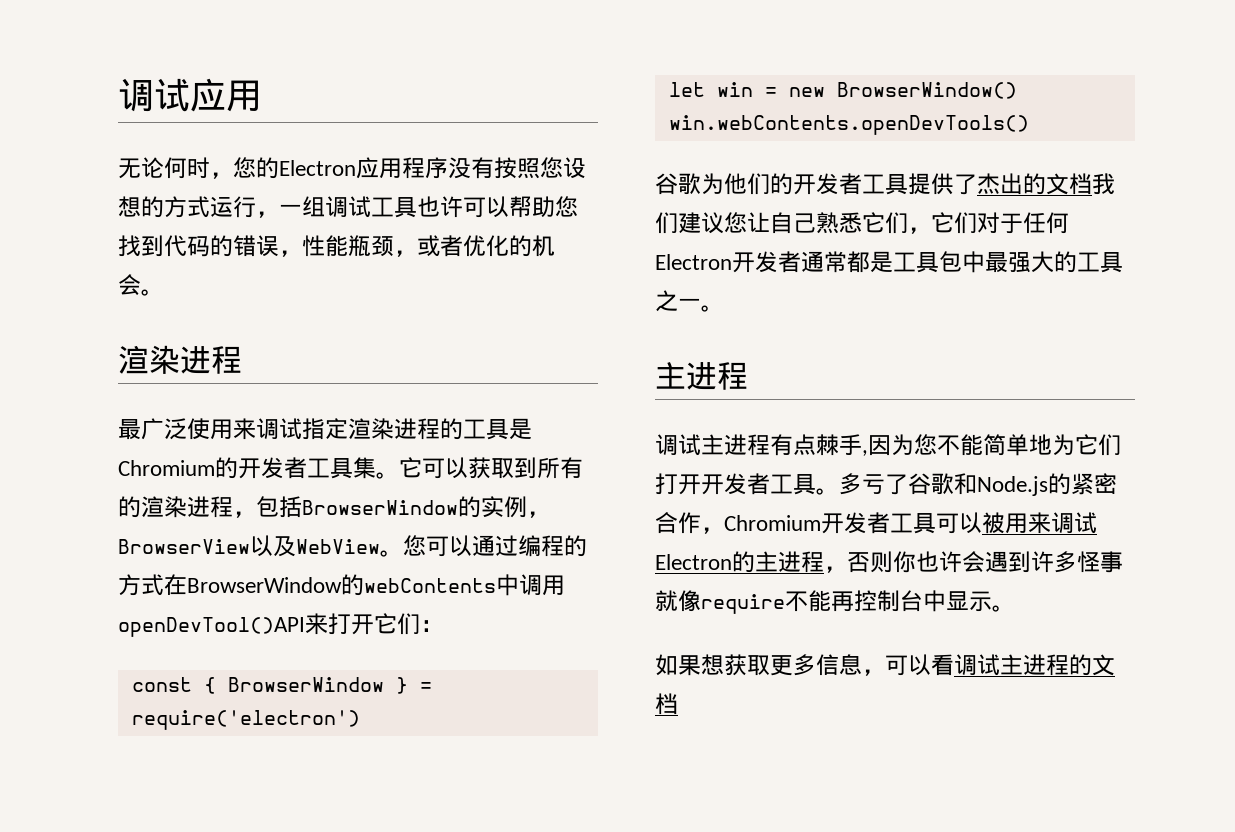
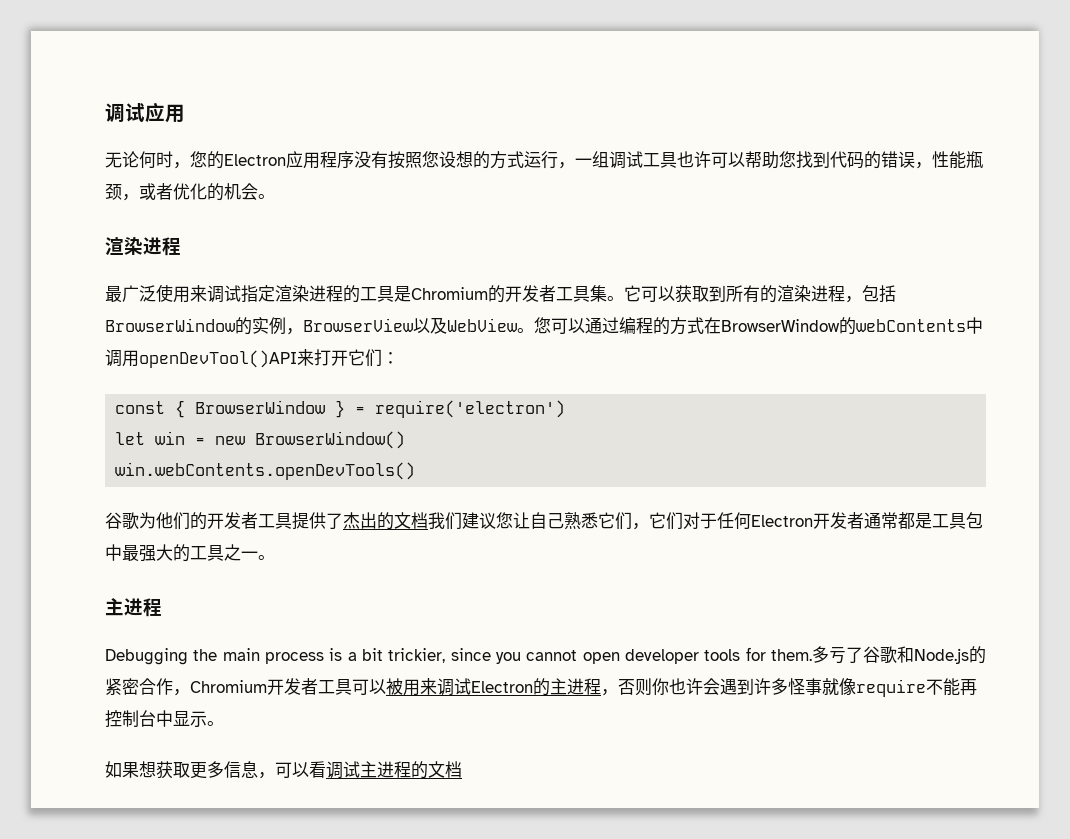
[655,434,1121,456] [655,473,839,495] 调试主进程有点棘手,因为您不能简单地为它们打开开发者工具。 -> [105,647,812,665] Debugging the main process is a bit trickier, since you cannot open developer tools for them.

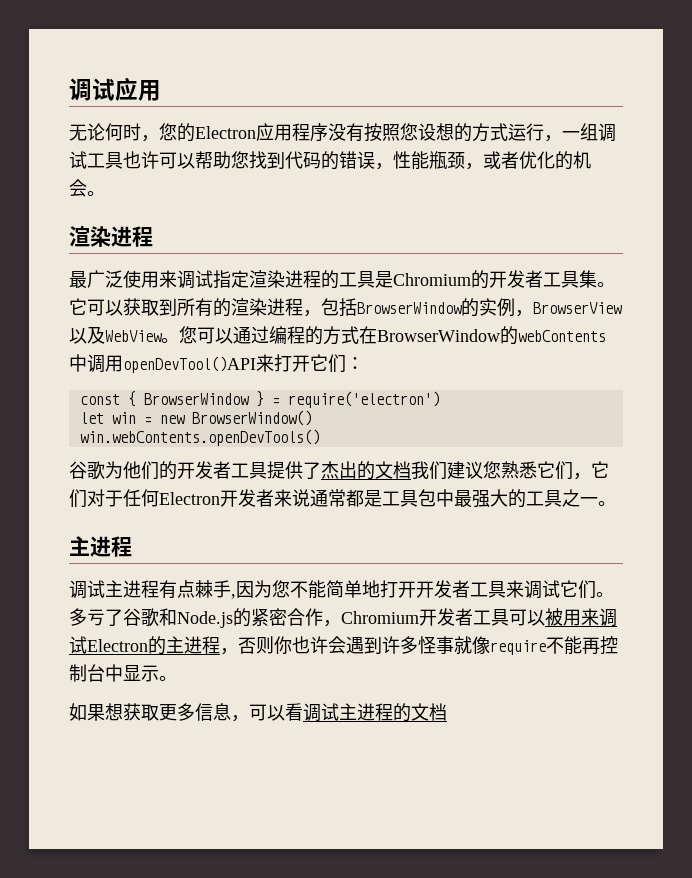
[513,512,564,529] 让自己 -> (501, 470) none
(864, 520) none -> [274,489,310,507] 来说
[105,647,812,665] Debugging the main process is a bit trickier, since you cannot open developer tools for them. -> [69,580,614,599] 调试主进程有点棘手,因为您不能简单地打开开发者工具来调试它们。

